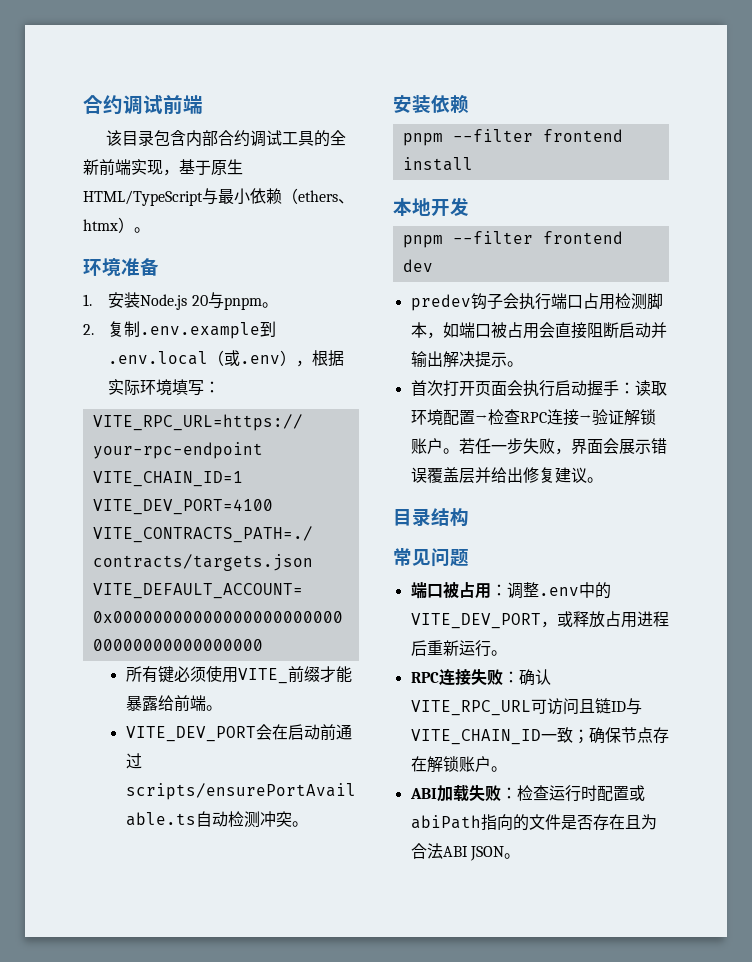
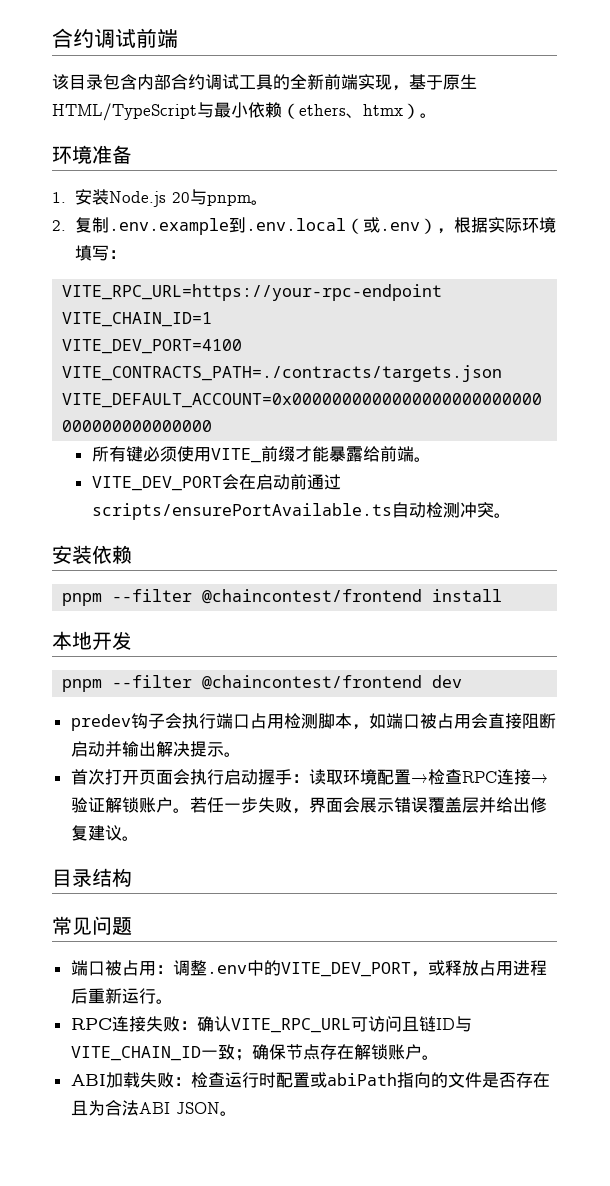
[542,129,623,142] frontend -> [202,589,423,604] @chaincontest/frontend
[542,231,623,244] frontend -> [202,675,423,690] @chaincontest/frontend

